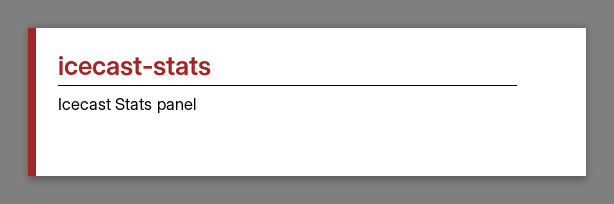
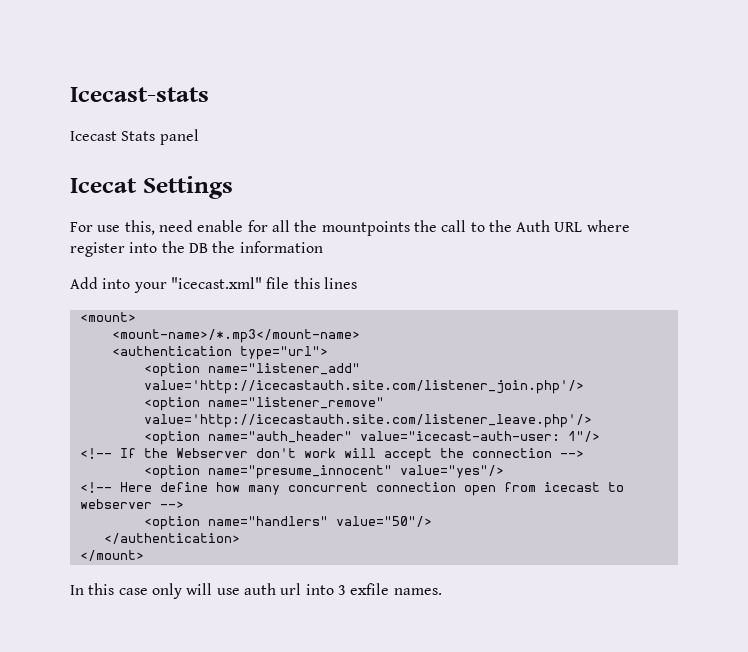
[58,56,211,76] icecast-stats -> [70,87,209,102] Icecast-stats
(196, 106) none -> [70,176,233,199] [70,220,630,236] [70,241,323,257] [70,277,357,293] [79,312,136,322] [111,329,360,343] [111,346,328,360] [143,363,360,377] [143,380,584,394] [143,397,384,411] [143,414,592,428] [143,431,600,445] [79,448,584,462] [143,465,504,479] [79,482,624,496] [79,499,184,509] [143,516,432,530] [103,533,240,544] [79,550,144,561] [70,583,442,599] // Icecat Settings // For use this, need enable for all the mountpoints the call to the Auth URL where register into the DB the information // Add into your "icecast.xml" file this lines // <mount> // <mount-name>/*.mp3</mount-name> // <authentication type="url"> // <option name="listener_add" value='http://icecastauth.site.com/listener_join.php'/> // <option name="listener_remove" value='http://icecastauth.site.com/listener_leave.php'/> // <option name="auth_header" value="icecast-auth-user: 1"/> // <!-- If the Webserver don't work will accept the connection --> // <option name="presume_innocent" value="yes"/> // <!-- Here define how many concurrent connection open from icecast to webserver --> // <option name="handlers" value="50"/> // </authentication> // </mount> // In this case only will use auth url into 3 exfile names.

